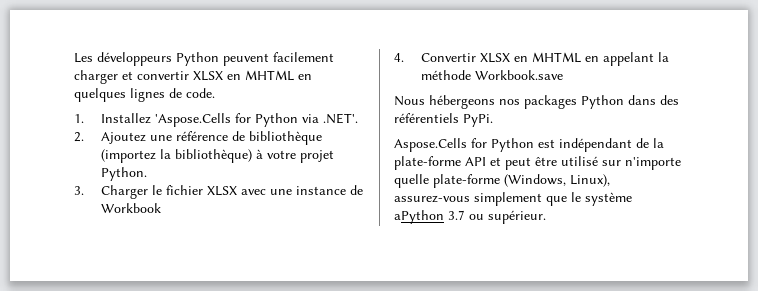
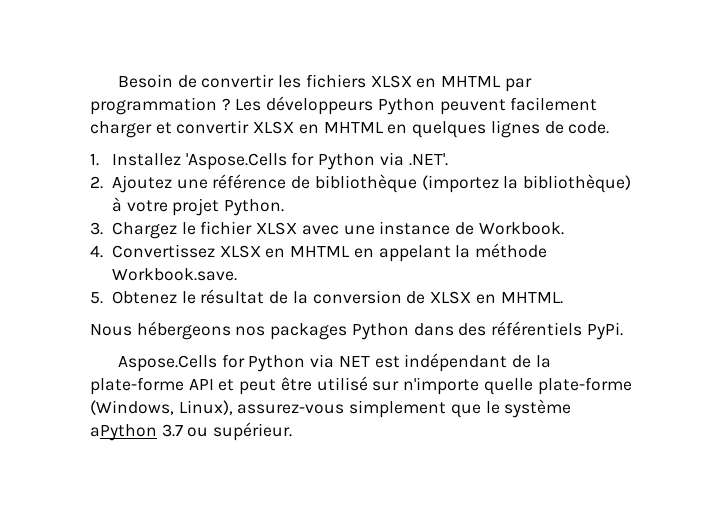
(74, 58) none -> [117,74,532,92] [90,97,231,115] Besoin de convertir les fichiers XLSX en MHTML par programmation ?
[100,185,148,199] Charger -> [112,222,178,239] Chargez
[100,203,161,213] Workbook -> [478,222,564,235] Workbook.
[420,53,476,62] Convertir -> [112,244,216,258] Convertissez
[474,70,563,80] Workbook.save -> [112,268,238,281] [90,289,563,304] Workbook.save. // 5. Obtenez le résultat de la conversion de XLSX en MHTML.
(534, 145) none -> [310,354,370,368] via NET

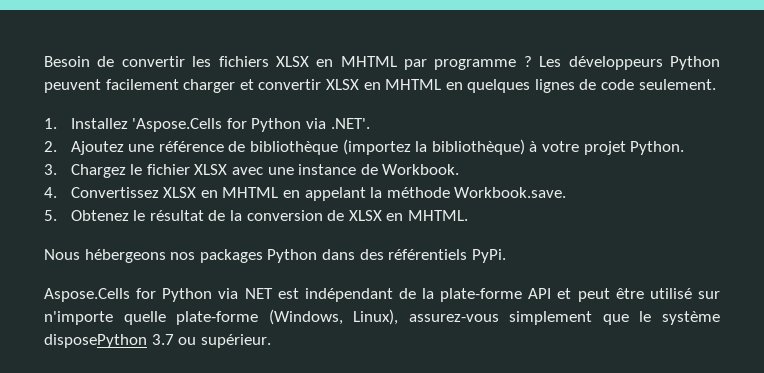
[90,97,217,115] programmation -> [434,59,517,70] programme
[568,121,610,134] code. -> [601,79,716,90] code seulement.
[90,424,157,441] aPython -> [44,334,147,348] disposePython

